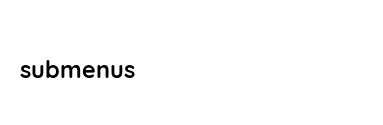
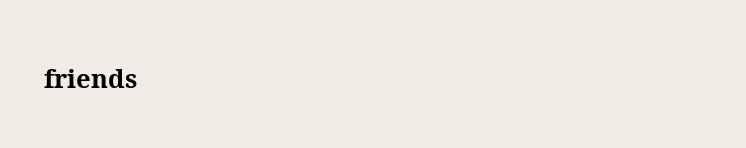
[20,60,135,78] submenus -> [44,69,137,88] friends

